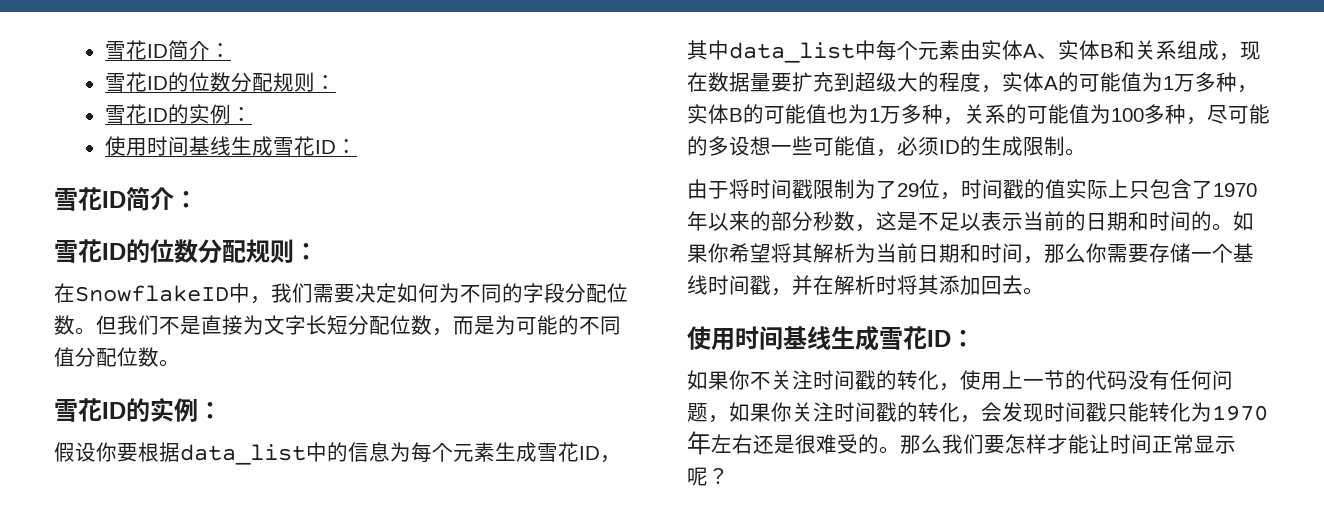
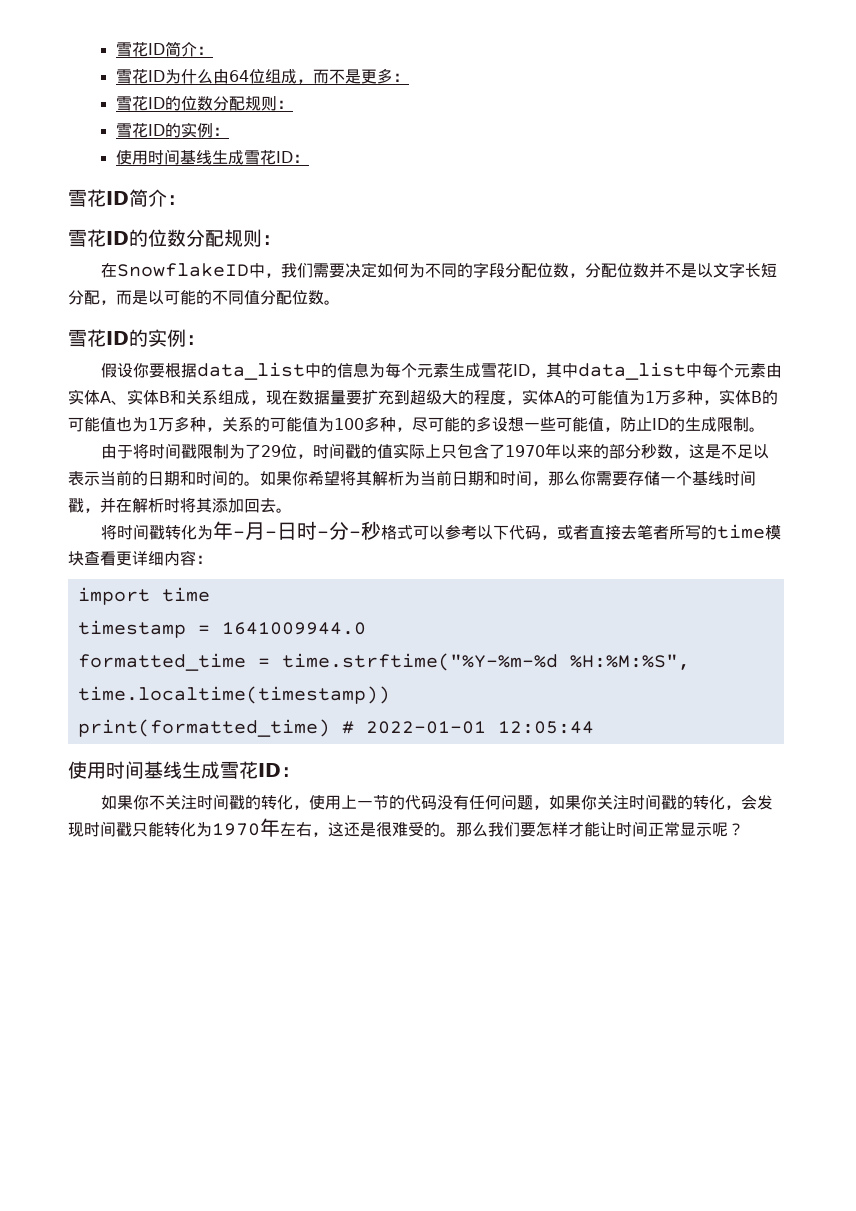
[104,40,231,60] 雪花ID简介： -> [115,41,213,57] [115,68,409,84] 雪花ID简介： // 雪花ID为什么由64位组成，而不是更多：
[75,315,516,336] 。但我们不是直接为文字长短分配位数，而是为 -> [568,262,777,278] [68,290,164,305] ，分配位数并不是以文字长短分配，而是以
[897,136,939,156] 必须 -> [620,417,652,432] 防止
(1044, 291) none -> [100,521,781,540] [68,550,212,566] [77,587,210,605] [77,620,366,638] [77,653,690,671] [77,686,390,704] [77,719,594,737] // 将时间戳转化为年-月-日时-分-秒格式可以参考以下代码，或者直接去笔者所写的time模块查看更详细内容： // import time // timestamp = 1641009944.0 // formatted_time = time.strftime("%Y-%m-%d %H:%M:%S", time.localtime(timestamp)) // print(formatted_time) # 2022-01-01 12:05:44
(753, 444) none -> [312,822,344,837] ，这

